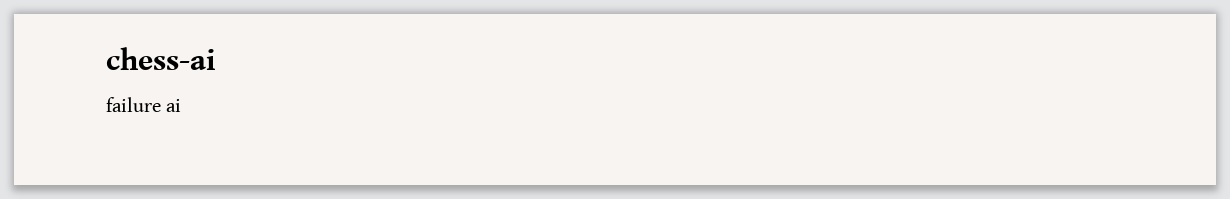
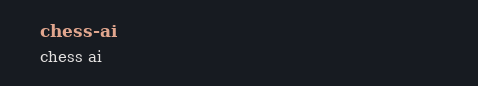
[106,97,161,112] failure -> [40,51,83,62] chess

